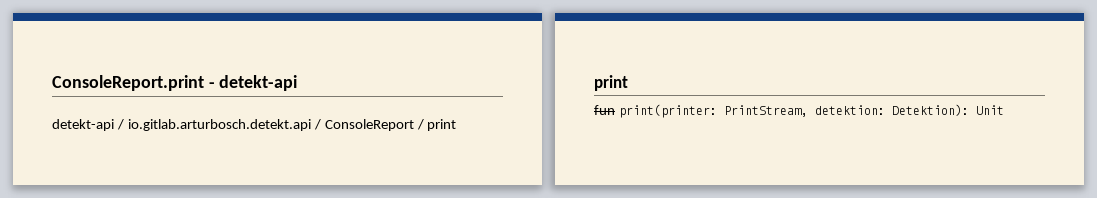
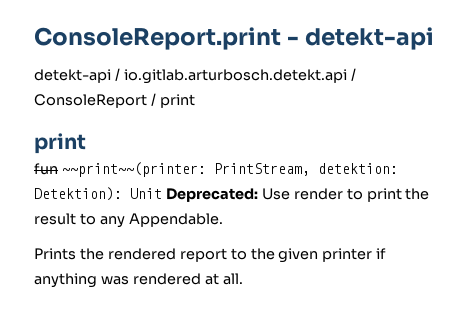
[618,104,717,118] print(printer: -> [61,162,206,177] ~~print~~(printer:
(1004, 110) none -> [165,188,430,202] [34,213,223,228] [34,248,387,263] [34,273,243,288] Deprecated: Use render to print the result to any Appendable. // Prints the rendered report to the given printer if anything was rendered at all.

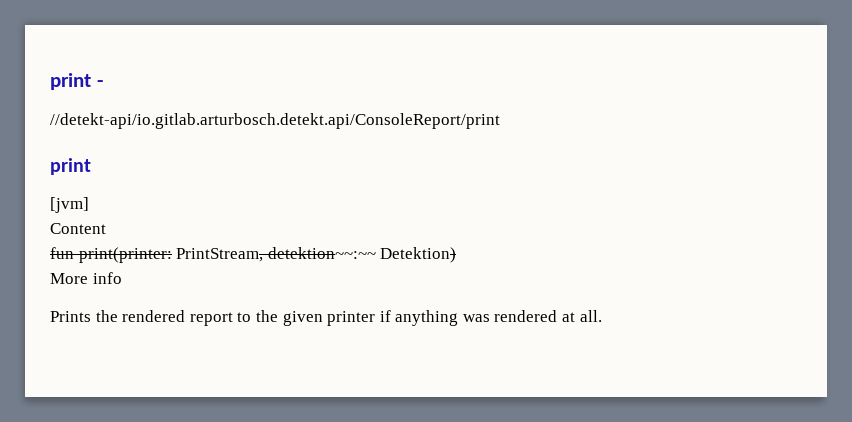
[34,27,281,50] ConsoleReport.print -> [50,73,91,90] print
[305,27,435,50] [34,68,356,84] [34,93,195,108] [34,133,86,154] detekt-api // detekt-api / io.gitlab.arturbosch.detekt.api / ConsoleReport / print // print -> [50,113,500,129] [50,158,91,175] [50,197,89,213] [50,223,106,234] // //detekt-api/io.gitlab.arturbosch.detekt.api/ConsoleReport/print // print // [jvm] // Content
[61,162,398,177] [34,187,430,202] [34,213,223,228] ~~print~~(printer: PrintStream, detektion: Detektion): Unit Deprecated: Use render to print the result to any Appendable. -> [78,247,457,263] [50,272,122,284] print(printer: PrintStream, detektion~~:~~ Detektion) // More info

